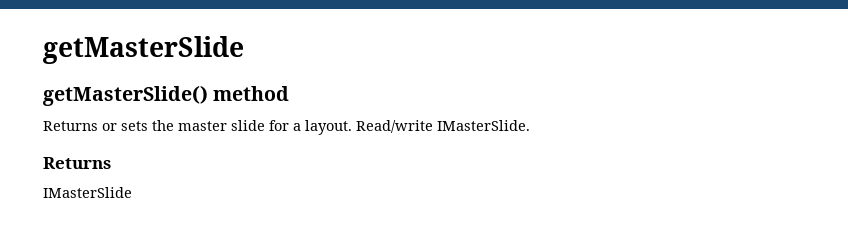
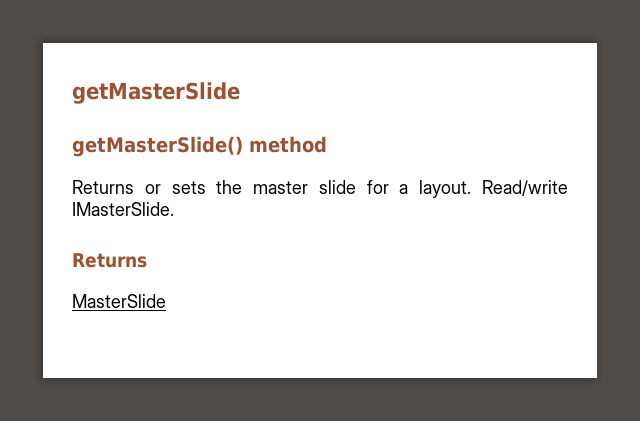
[43,187,132,198] IMasterSlide -> [72,294,166,308] MasterSlide

